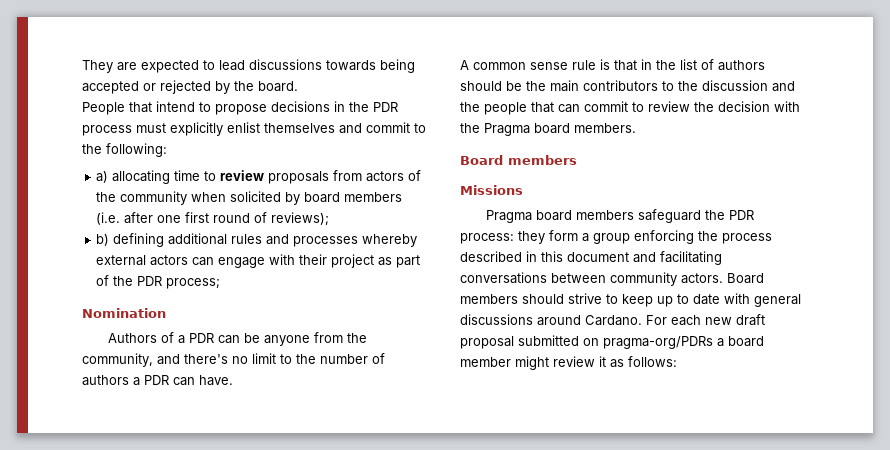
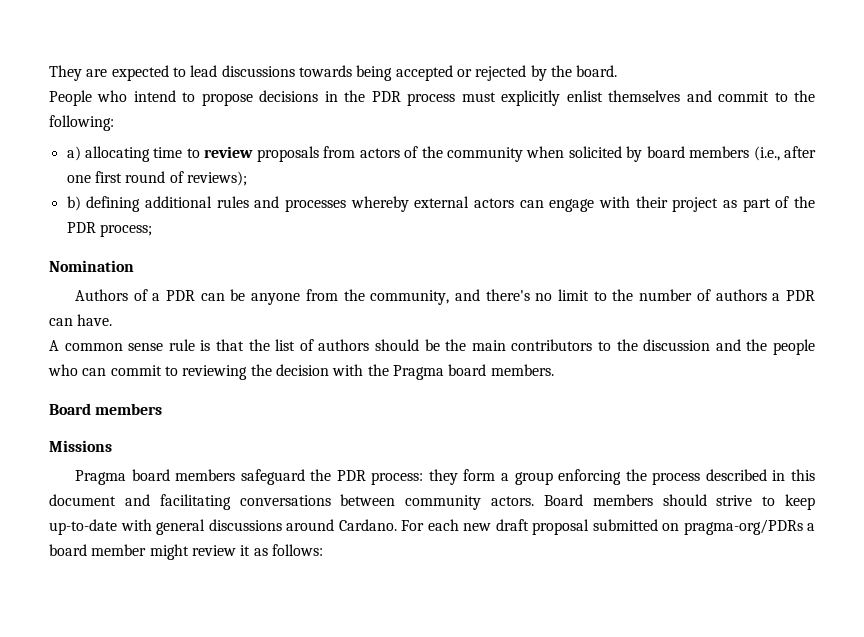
[129,102,152,113] that -> [97,90,128,102] who
[96,212,121,225] (i.e. -> [753,146,780,161] (i.e.,
[641,59,652,70] in -> (244, 345) none
[531,102,554,113] that -> [48,364,78,376] who
[648,101,690,112] review -> [182,365,248,380] reviewing
[657,294,720,307] up to date -> [49,519,117,535] up-to-date

